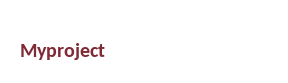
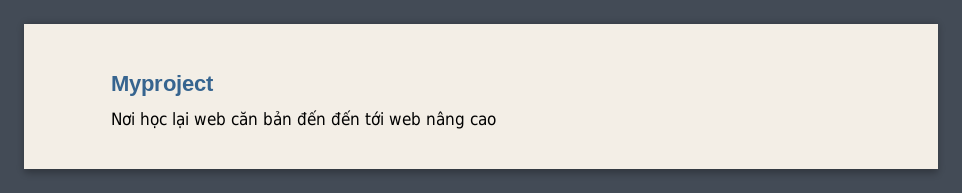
(105, 51) none -> [111,110,496,129] // Nơi học lại web căn bản đến đến tới web nâng cao

